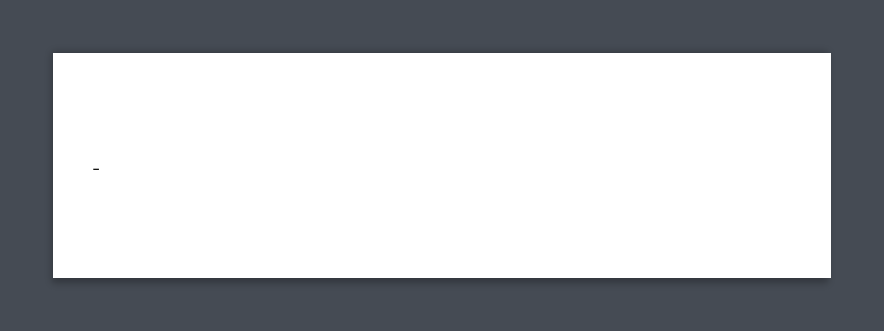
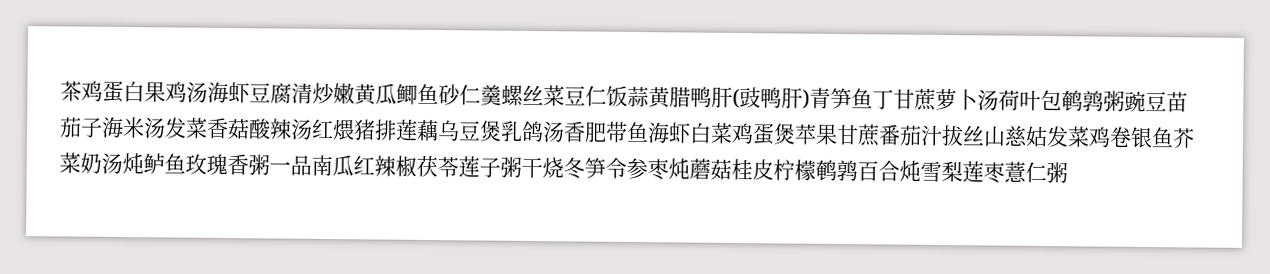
[92,168,100,175] - -> [60,80,1188,113] [59,116,1195,149] [59,152,1068,184] 茶鸡蛋白果鸡汤海虾豆腐清炒嫩黄瓜鲫鱼砂仁羹螺丝菜豆仁饭蒜黄腊鸭肝(豉鸭肝)青笋鱼丁甘蔗萝卜汤荷叶包鹌鹑粥豌豆苗茄子海米汤发菜香菇酸辣汤红煨猪排莲藕乌豆煲乳鸽汤香肥带鱼海虾白菜鸡蛋煲苹果甘蔗番茄汁拔丝山慈姑发菜鸡卷银鱼芥菜奶汤炖鲈鱼玫瑰香粥一品南瓜红辣椒茯苓莲子粥干烧冬笋令参枣炖蘑菇桂皮柠檬鹌鹑百合炖雪梨莲枣薏仁粥

